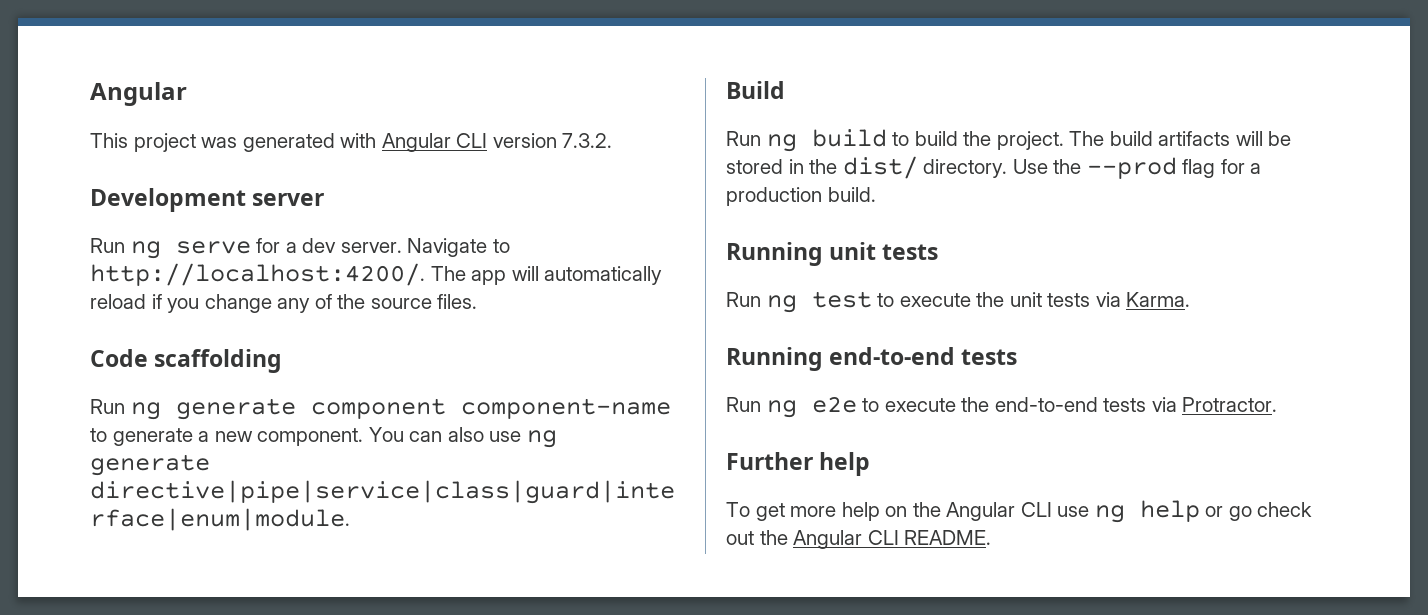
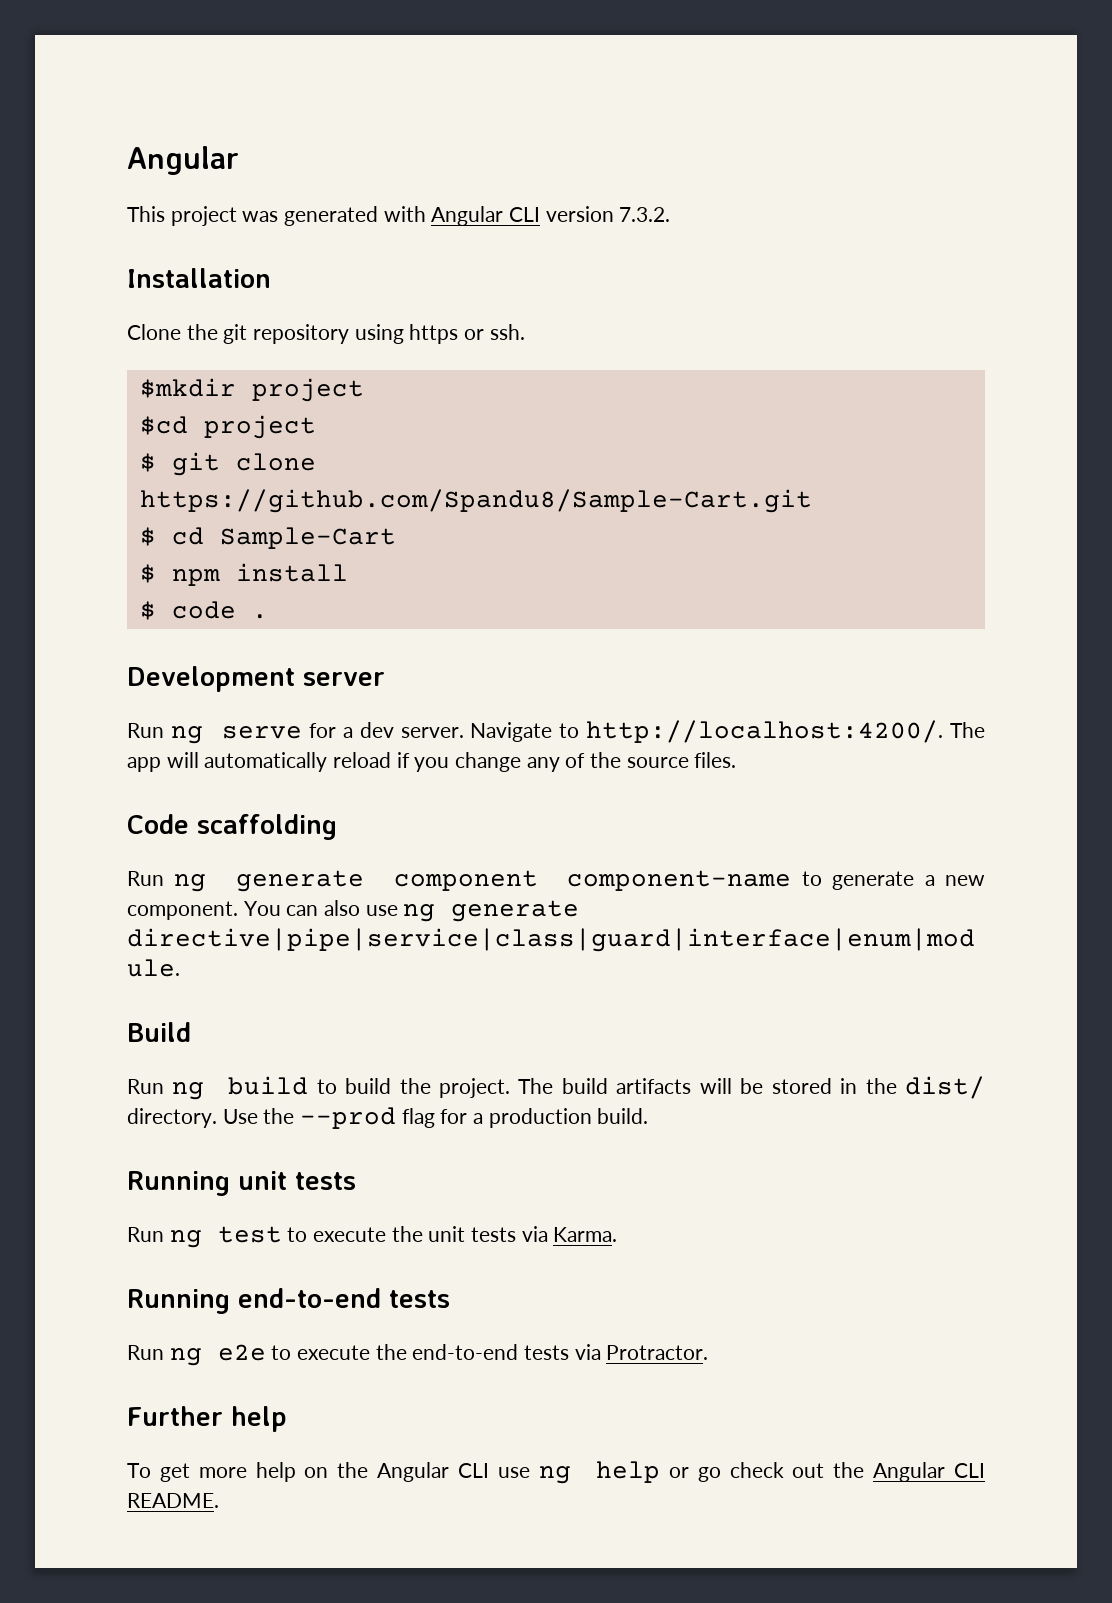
(613, 140) none -> [127,268,271,288] [127,324,525,344] [139,378,364,402] [139,415,316,439] [139,452,316,476] [139,489,812,513] [139,527,396,549] [139,563,348,586] [139,601,268,620] // Installation // Clone the git repository using https or ssh. // $mkdir project // $cd project // $ git clone https://github.com/Spandu8/Sample-Cart.git // $ cd Sample-Cart // $ npm install // $ code .

